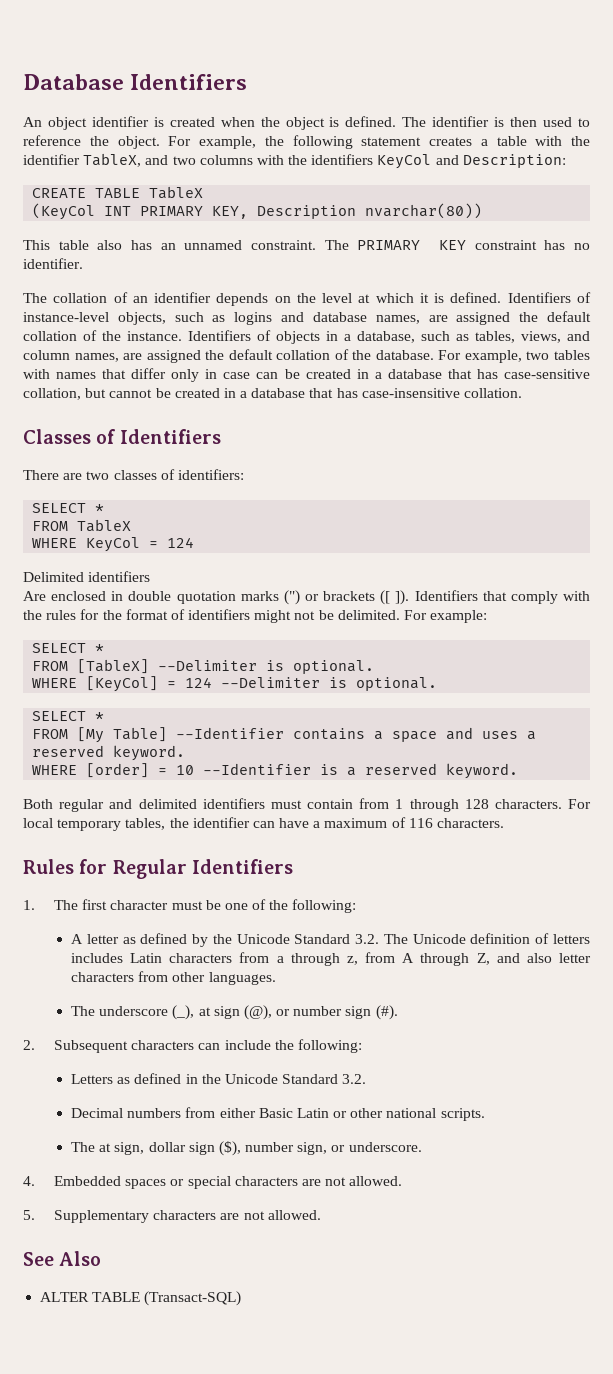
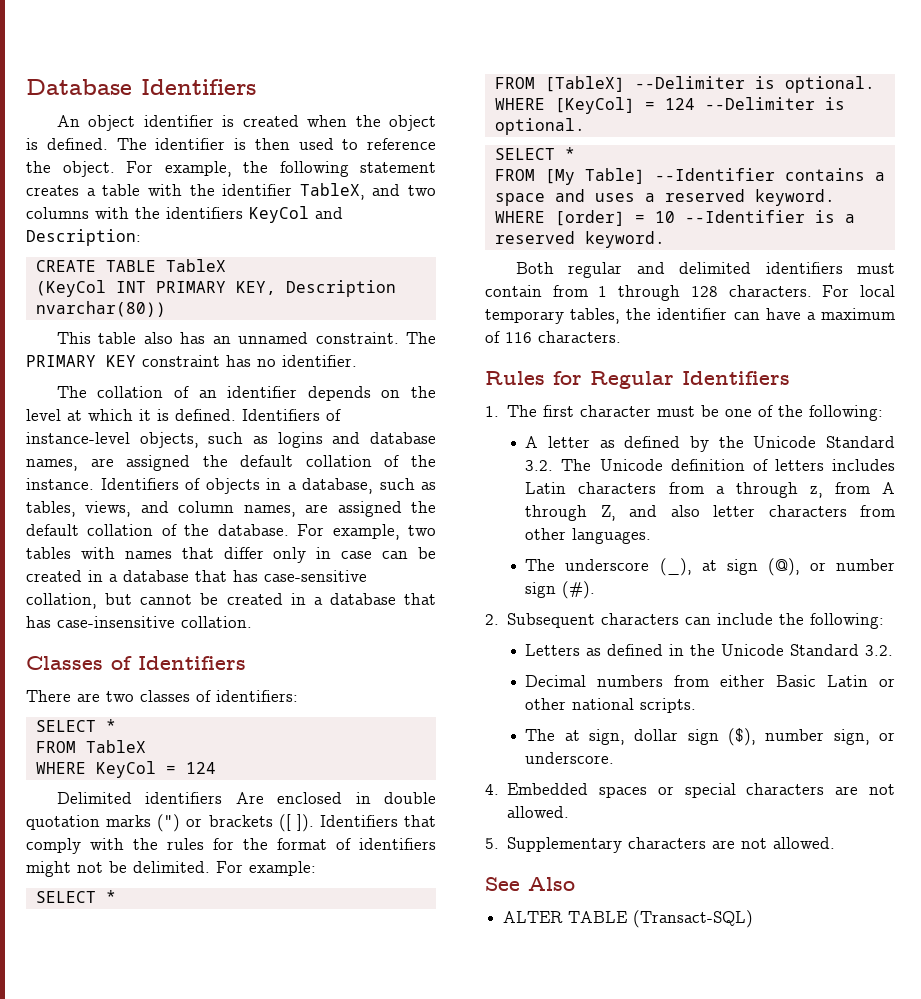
(151, 576) // -> (223, 798) none

